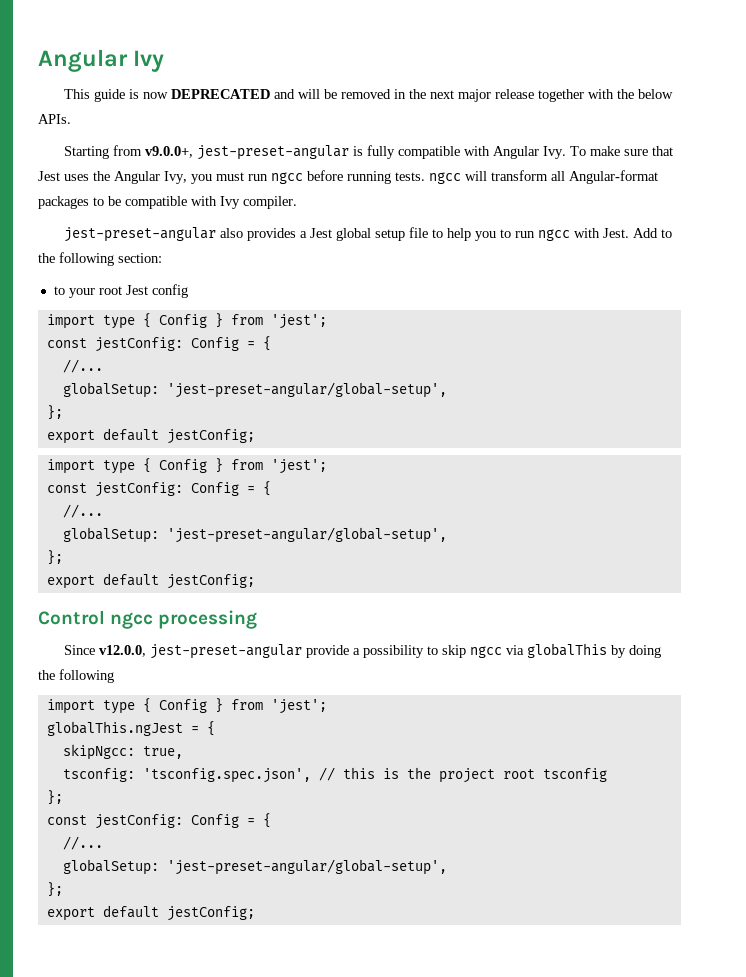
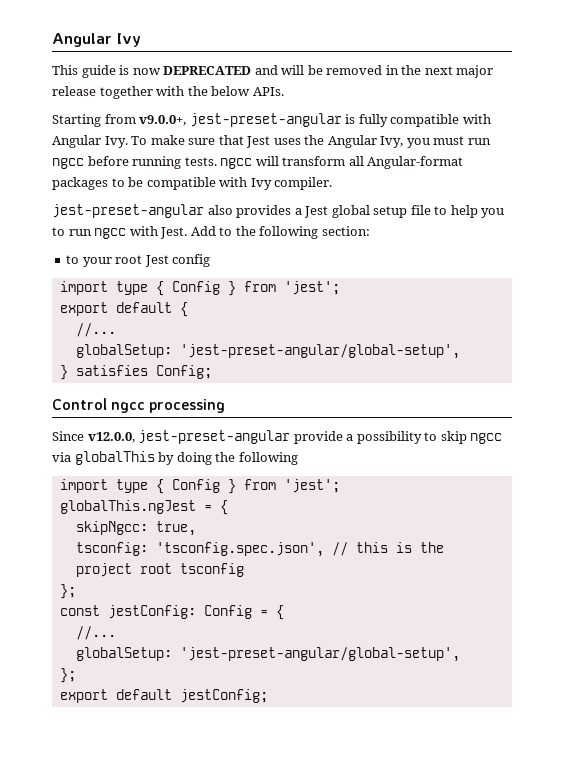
[46,336,271,352] [62,359,103,373] [62,382,447,398] [46,405,63,420] [46,428,255,444] [46,458,327,474] [46,481,271,497] [62,504,103,518] [62,527,447,543] [46,550,63,565] [46,573,255,589] const jestConfig: Config = { // //... // globalSetup: 'jest-preset-angular/global-setup', // }; // export default jestConfig; // import type { Config } from 'jest'; // const jestConfig: Config = { // //... // globalSetup: 'jest-preset-angular/global-setup', // }; // export default jestConfig; -> [59,302,188,317] [75,323,116,337] [75,344,460,359] [59,365,212,380] export default { // //... // globalSetup: 'jest-preset-angular/global-setup', // } satisfies Config;

